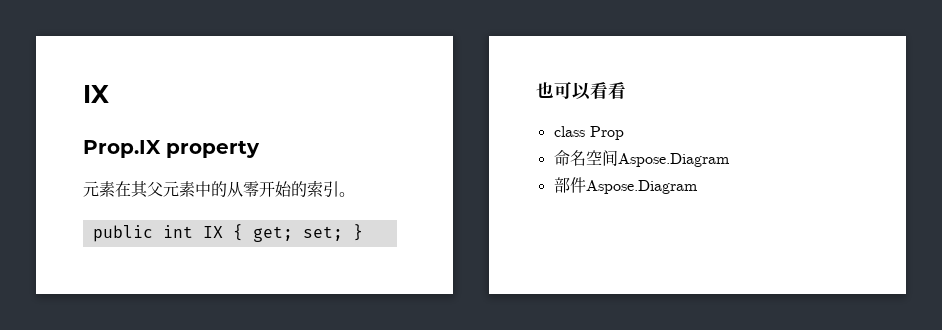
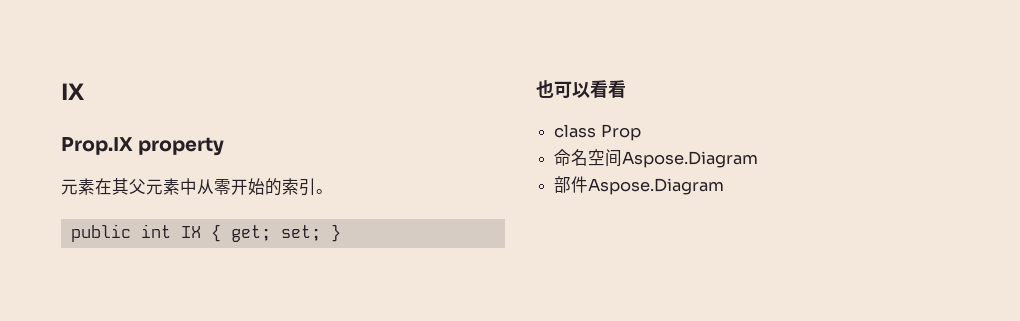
[211,181,227,197] 的 -> (197, 186) none

